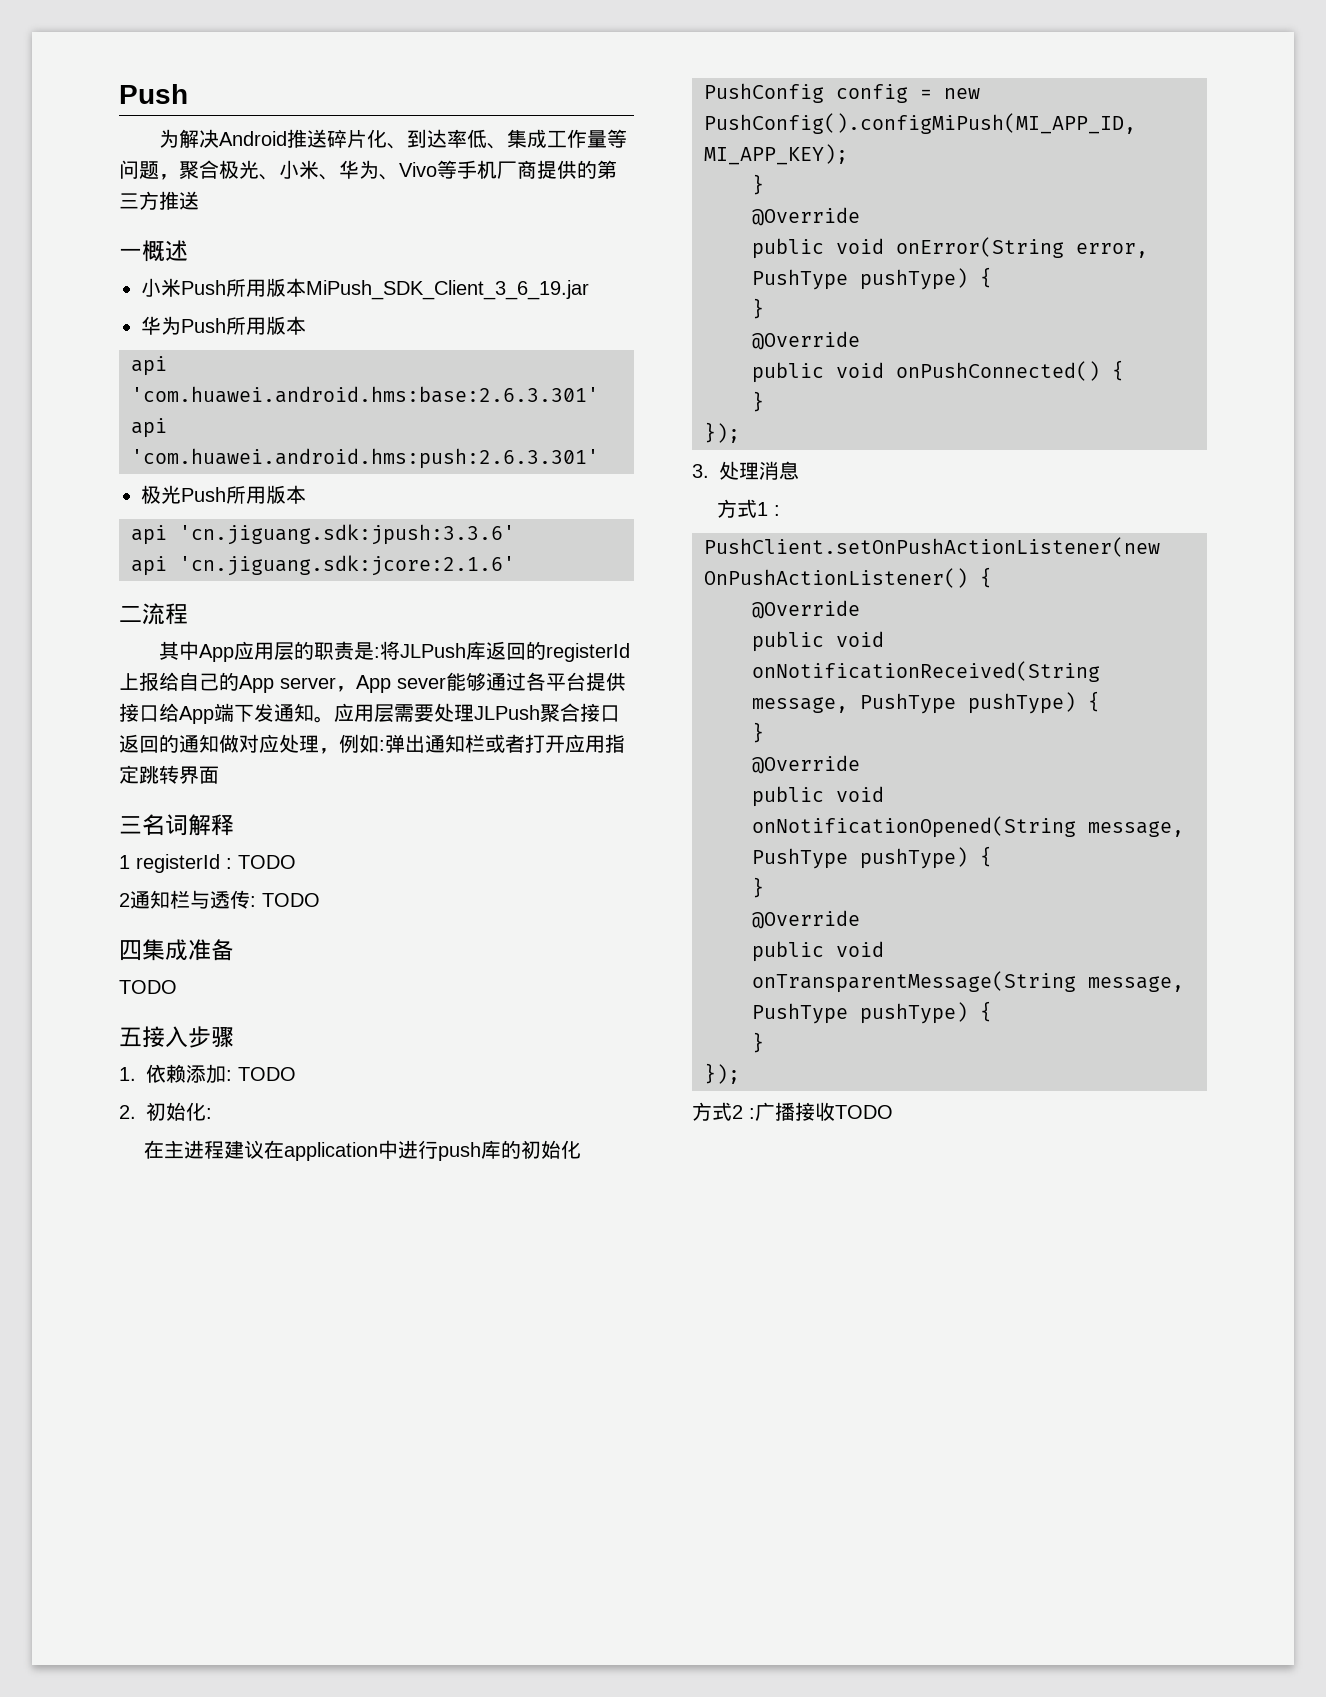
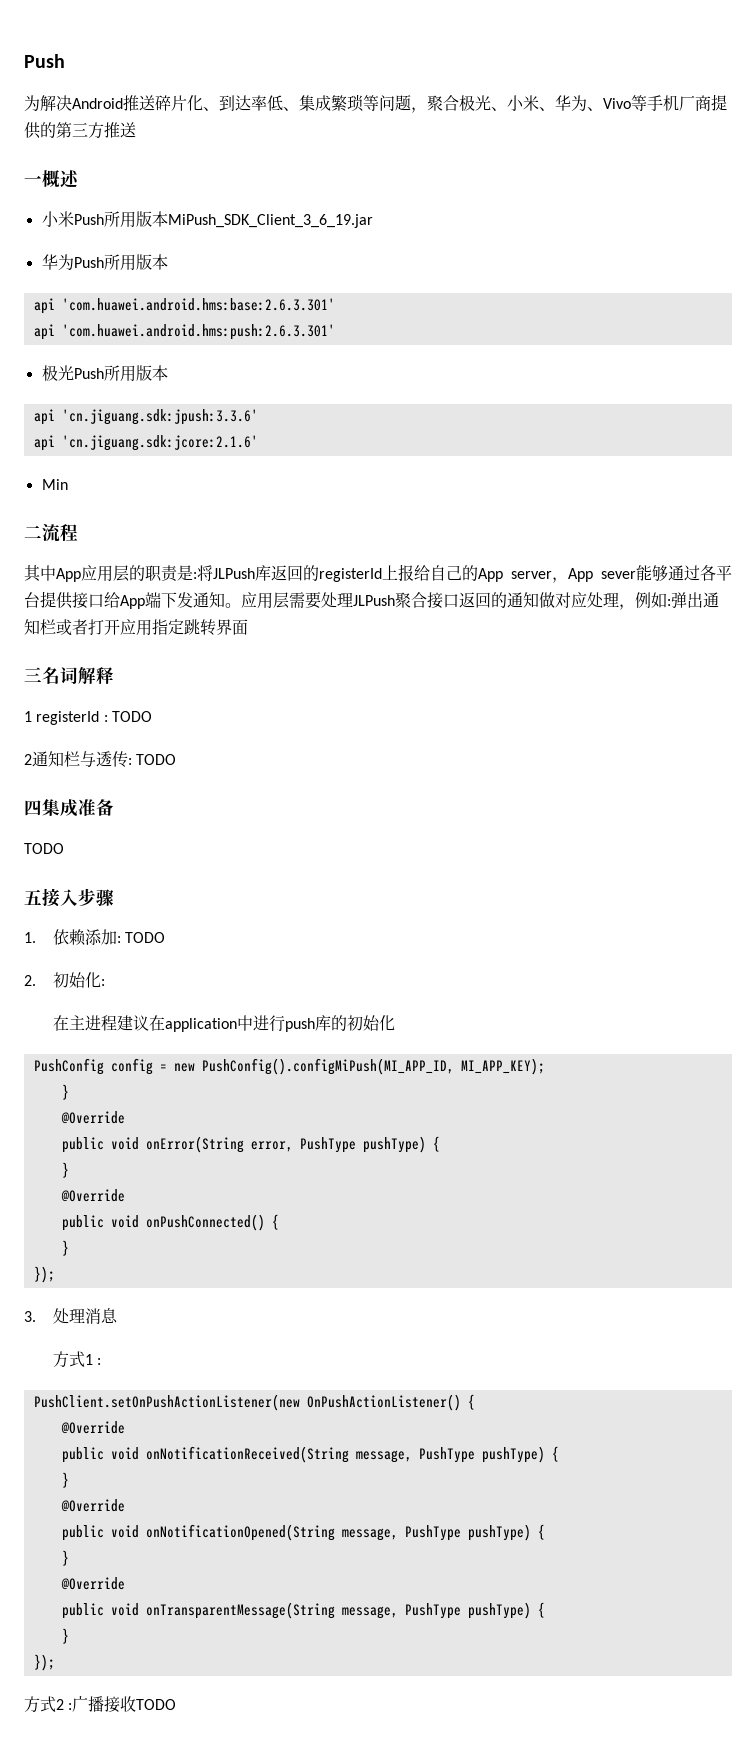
[547,129,608,148] 工作量 -> [331,94,364,112] 繁琐
(515, 565) none -> [41,479,68,490] // Min

